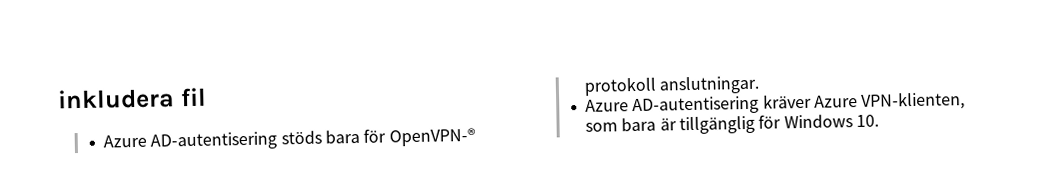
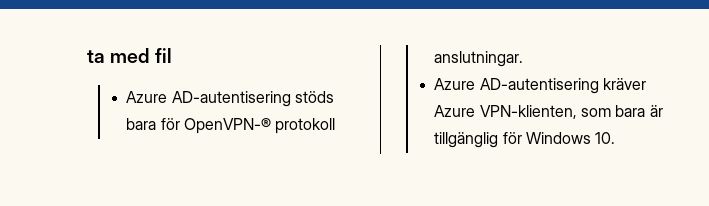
[57,88,175,110] inkludera -> [87,48,150,63] ta med

